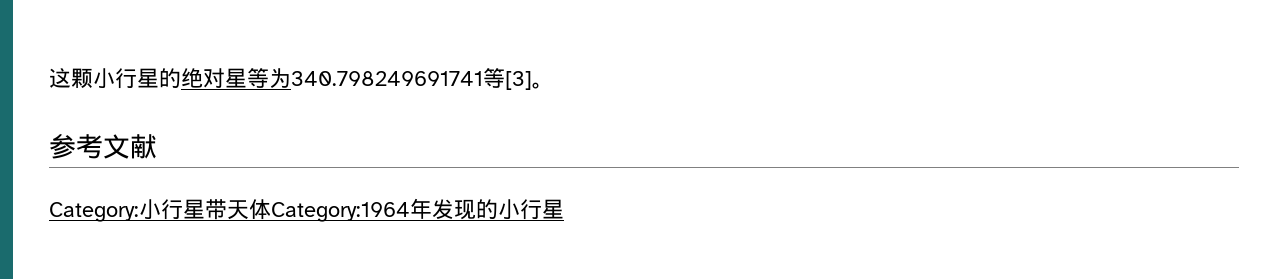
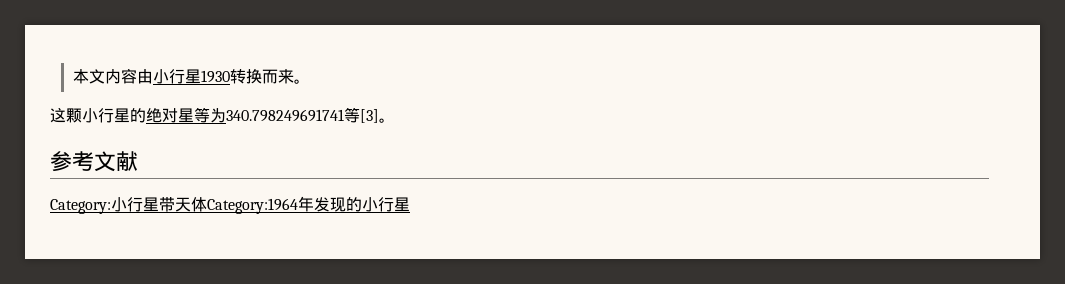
(49, 78) none -> [72,68,310,84] 本文内容由小行星1930转换而来。 //

